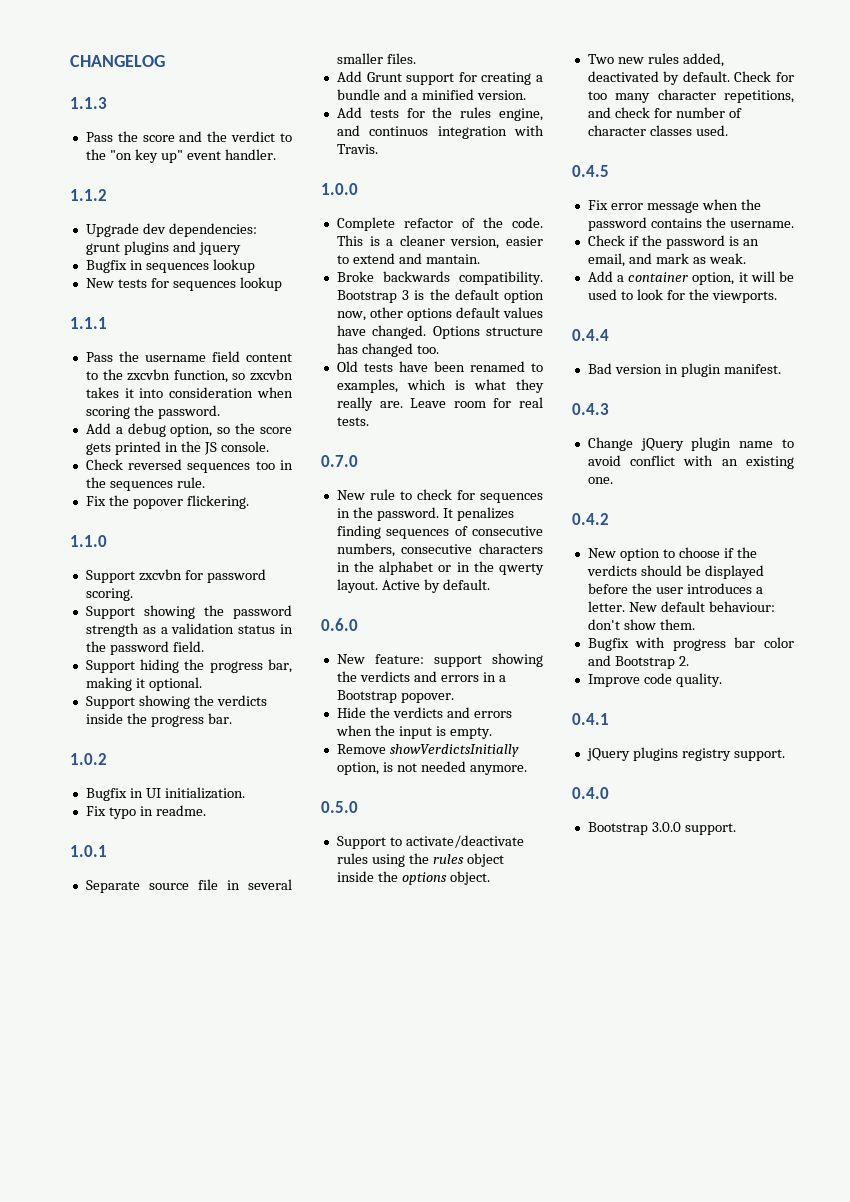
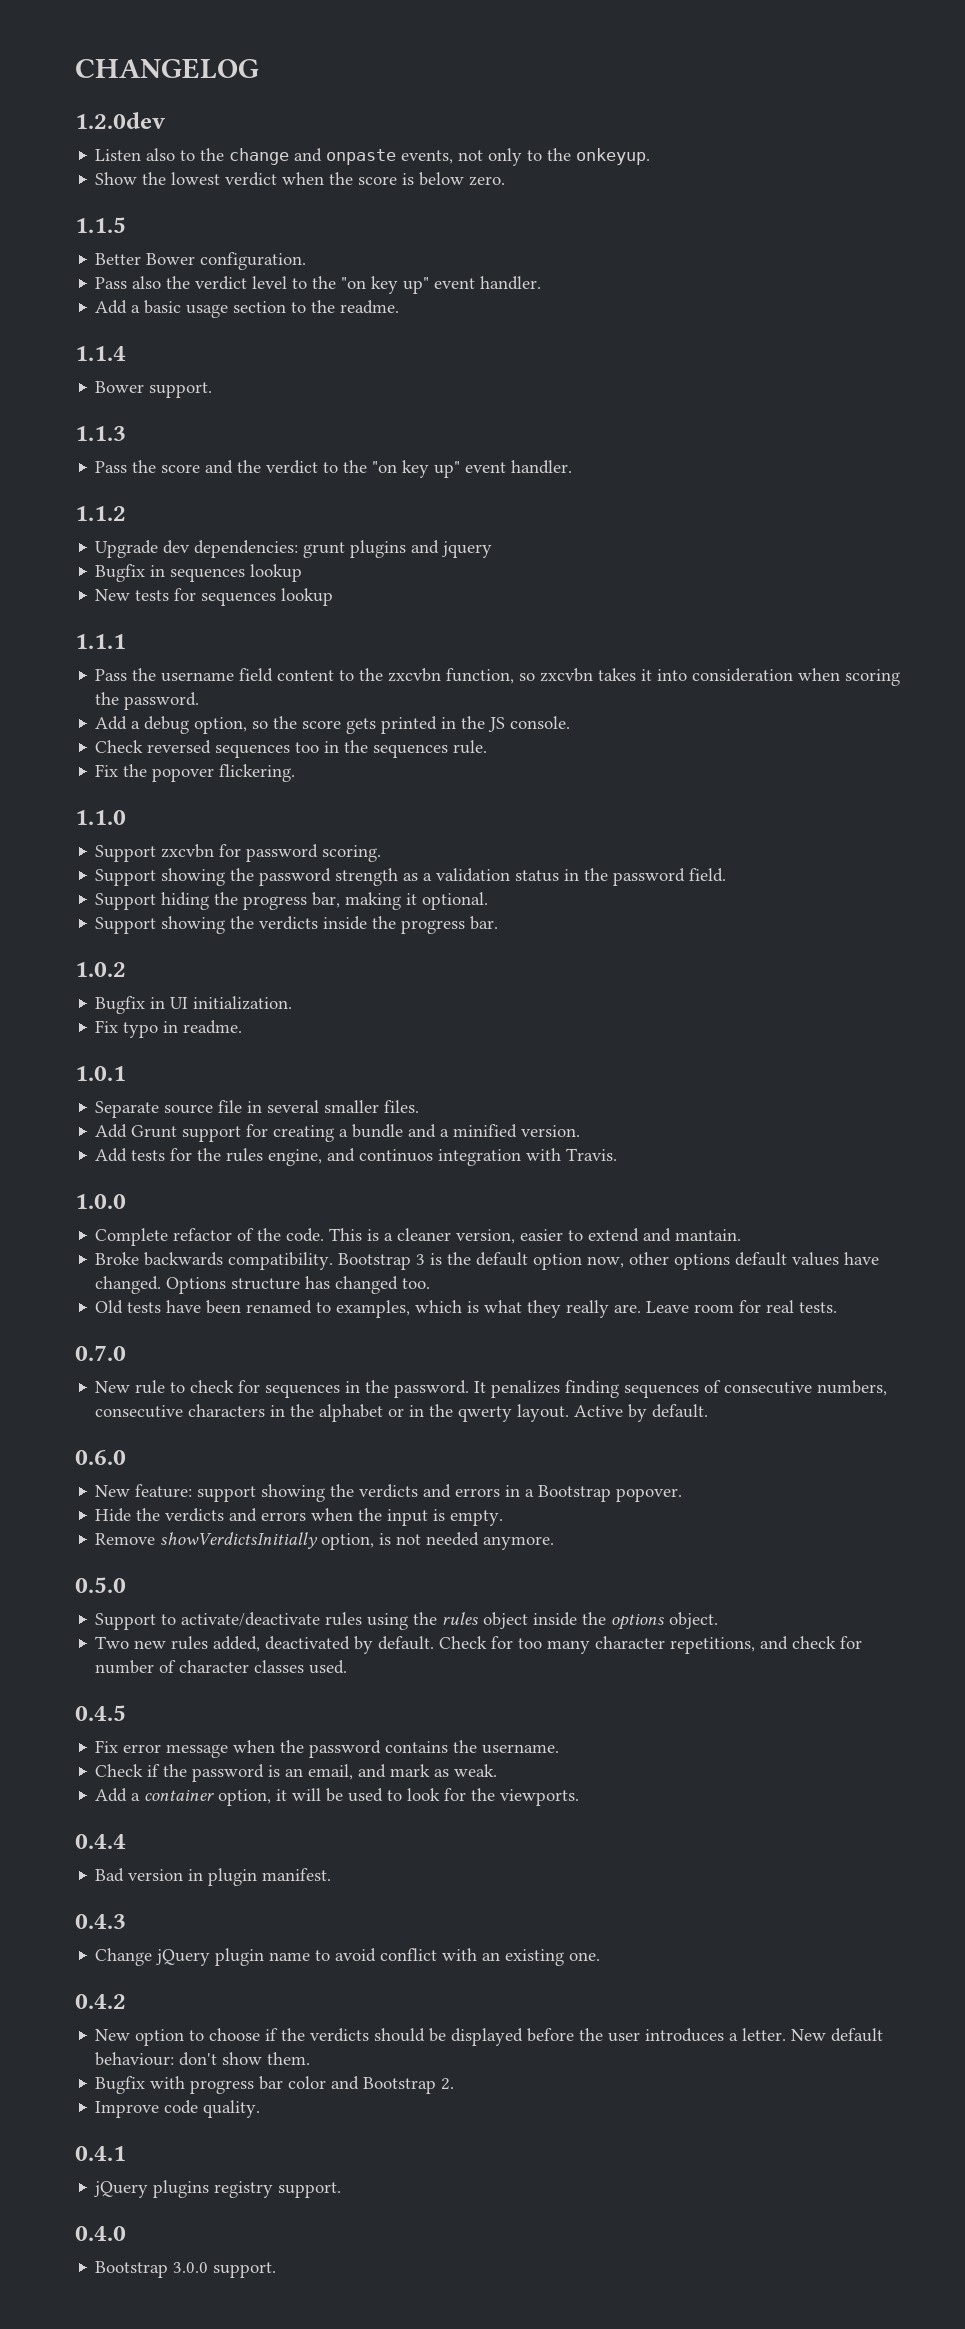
(165, 61) none -> [75,112,166,129] [95,148,651,166] [95,172,506,186] [75,217,126,233] [95,252,307,270] [95,276,542,294] [95,300,400,318] [75,346,126,361] [95,381,213,398] // 1.2.0dev // Listen also to the change and onpaste events, not only to the onkeyup. // Show the lowest verdict when the score is below zero. // 1.1.5 // Better Bower configuration. // Pass also the verdict level to the "on key up" event handler. // Add a basic usage section to the readme. // 1.1.4 // Bower support.

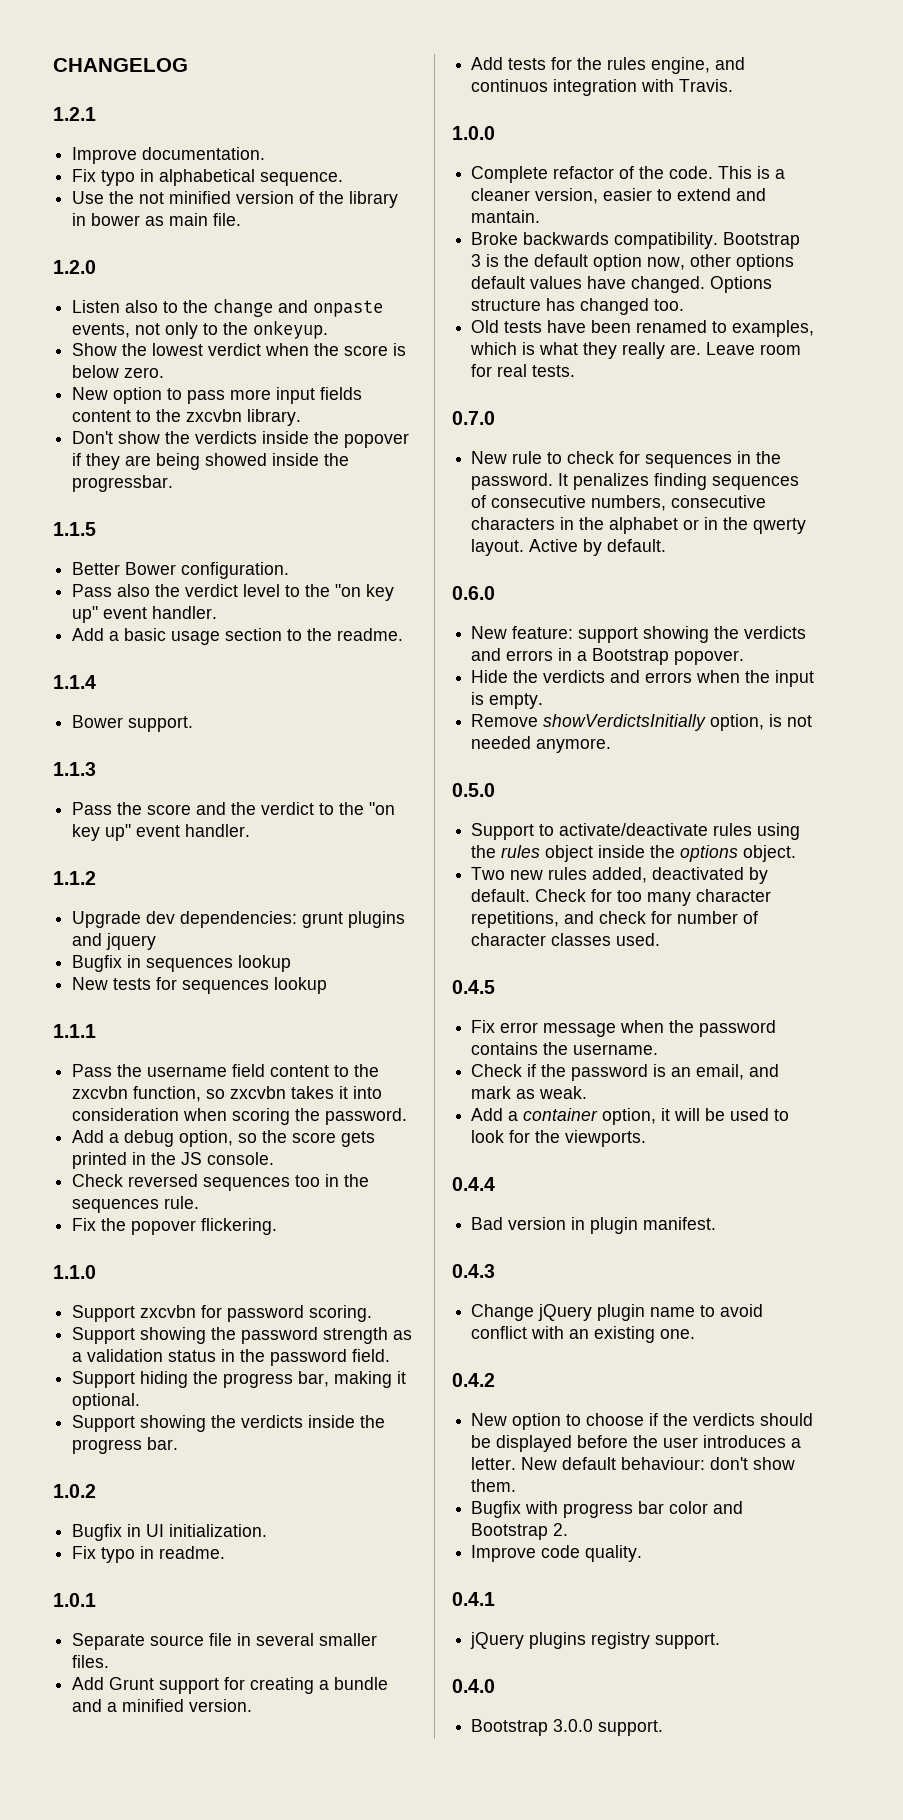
[75,112,166,129] 1.2.0dev -> [53,107,96,121] [72,147,266,164] [72,169,344,186] [72,191,399,208] [72,213,242,226] [53,260,96,274] 1.2.1 // Improve documentation. // Fix typo in alphabetical sequence. // Use the not minified version of the library in bower as main file. // 1.2.0
(506, 181) none -> [72,387,363,404] [72,409,302,426] [72,431,410,448] [72,453,350,470] [72,475,174,492] // New option to pass more input fields content to the zxcvbn library. // Don't show the verdicts inside the popover if they are being showed inside the progressbar.

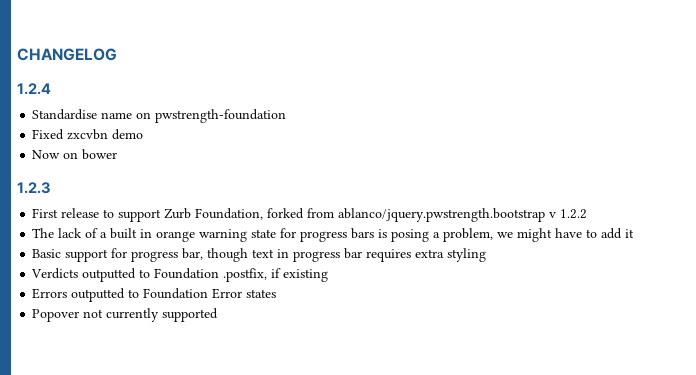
[53,107,96,121] [72,147,266,164] [72,169,344,186] [72,191,399,208] [72,213,242,226] [53,260,96,274] [72,299,384,317] [72,320,329,339] [72,343,407,356] [72,365,165,378] [72,387,363,404] [72,409,302,426] [72,431,410,448] [72,453,350,470] [72,475,174,492] [53,522,96,536] [72,562,290,579] [72,584,395,601] [72,606,218,623] [72,628,404,645] [53,675,96,689] [72,715,194,732] [53,762,96,776] [72,802,396,815] [72,824,251,841] [53,871,96,885] [72,911,406,928] [72,933,157,950] [72,955,292,972] [72,977,328,994] [53,1024,96,1038] [72,1064,380,1077] [72,1086,383,1102] [72,1108,408,1125] [72,1130,376,1147] [72,1152,275,1169] [72,1174,370,1191] [72,1196,200,1213] [72,1218,278,1235] [53,1265,96,1279] [72,1305,373,1322] [72,1327,413,1344] [72,1349,391,1366] [72,1371,407,1388] [72,1393,141,1410] [72,1415,386,1432] [72,1437,179,1454] [53,1484,96,1498] [72,1524,268,1541] [72,1546,226,1563] [53,1593,96,1607] [72,1633,378,1650] [72,1655,110,1668] [72,1677,389,1694] [72,1699,253,1712] [471,57,746,74] [471,79,734,96] [452,126,495,140] [471,166,786,183] [471,188,767,204] [471,210,541,223] [471,232,801,249] [471,254,795,271] [471,276,773,293] [471,298,685,315] [471,320,815,337] [470,342,802,359] [471,364,576,377] [452,411,495,425] [471,451,782,468] [471,473,800,490] [471,495,767,511] [471,517,807,534] [471,539,667,556] [452,586,495,600] [471,626,807,643] [471,648,745,665] [471,670,815,687] [471,692,544,709] [471,714,813,731] [471,736,612,753] [452,783,495,797] [471,823,801,840] [471,845,797,862] [471,867,769,884] [471,889,772,906] [471,911,759,928] [471,933,661,946] [452,980,495,994] [471,1020,777,1037] [471,1042,659,1055] [471,1064,780,1081] [471,1086,588,1099] [471,1108,790,1125] [471,1130,647,1147] [452,1177,495,1191] [471,1217,717,1234] [452,1264,495,1278] [471,1304,764,1321] [471,1326,696,1343] [452,1373,495,1387] [471,1413,814,1430] [471,1435,802,1452] [471,1457,796,1470] [471,1479,517,1492] [471,1501,744,1518] [471,1523,569,1540] [471,1545,643,1562] [452,1592,495,1606] [470,1632,721,1649] [452,1679,495,1693] [471,1719,664,1736] 1.2.1 // Improve documentation. // Fix typo in alphabetical sequence. // Use the not minified version of the library in bower as main file. // 1.2.0 // Listen also to the change and onpaste events, not only to the onkeyup. // Show the lowest verdict when the score is below zero. // New option to pass more input fields content to the zxcvbn library. // Don't show the verdicts inside the popover if they are being showed inside the progressbar. // 1.1.5 // Better Bower configuration. // Pass also the verdict level to the "on key up" event handler. // Add a basic usage section to the readme. // 1.1.4 // Bower support. // 1.1.3 // Pass the score and the verdict to the "on key up" event handler. // 1.1.2 // Upgrade dev dependencies: grunt plugins and jquery // Bugfix in sequences lookup // New tests for sequences lookup // 1.1.1 // Pass the username field content to the zxcvbn function, so zxcvbn takes it into consideration when scoring the password. // Add a debug option, so the score gets printed in the JS console. // Check reversed sequences too in the sequences rule. // Fix the popover flickering. // 1.1.0 // Support zxcvbn for password scoring. // Support showing the password strength as a validation status in the password field. // Support hiding the progress bar, making it optional. // Support showing the verdicts inside the progress bar. // 1.0.2 // Bugfix in UI initialization. // Fix typo in readme. // 1.0.1 // Separate source file in several smaller files. // Add Grunt support for creating a bundle and a minified version. // Add tests for the rules engine, and continuos integration with Travis. // 1.0.0 // Complete refactor of the code. This is a cleaner version, easier to extend and mantain. // Broke backwards compatibility. Bootstrap 3 is the default option now, other options default values have changed. Options structure has changed too. // Old tests have been renamed to examples, which is what they really are. Leave room for real tests. // 0.7.0 // New rule to check for sequences in the password. It penalizes finding sequences of consecutive numbers, consecutive characters in the alphabet or in the qwerty layout. Active by default. // 0.6.0 // New feature: support showing the verdicts and errors in a Bootstrap popover. // Hide the verdicts and errors when the input is empty. // Remove showVerdictsInitially option, is not needed anymore. // 0.5.0 // Support to activate/deactivate rules using the rules object inside the options object. // Two new rules added, deactivated by default. Check for too many character repetitions, and check for number of character classes used. // 0.4.5 // Fix error message when the password contains the username. // Check if the password is an email, and mark as weak. // Add a container option, it will be used to look for the viewports. // 0.4.4 // Bad version in plugin manifest. // 0.4.3 // Change jQuery plugin name to avoid conflict with an existing one. // 0.4.2 // New option to choose if the verdicts should be displayed before the user introduces a letter. New default behaviour: don't show them. // Bugfix with progress bar color and Bootstrap 2. // Improve code quality. // 0.4.1 // jQuery plugins registry support. // 0.4.0 // Bootstrap 3.0.0 support. -> [17,83,51,95] [32,109,287,123] [32,129,144,140] [32,149,118,160] [17,182,51,194] [32,208,588,222] [32,228,635,242] [32,248,487,262] [31,268,329,282] [32,288,277,302] [32,308,219,322] 1.2.4 // Standardise name on pwstrength-foundation // Fixed zxcvbn demo // Now on bower // 1.2.3 // First release to support Zurb Foundation, forked from ablanco/jquery.pwstrength.bootstrap v 1.2.2 // The lack of a built in orange warning state for progress bars is posing a problem, we might have to add it // Basic support for progress bar, though text in progress bar requires extra styling // Verdicts outputted to Foundation .postfix, if existing // Errors outputted to Foundation Error states // Popover not currently supported

